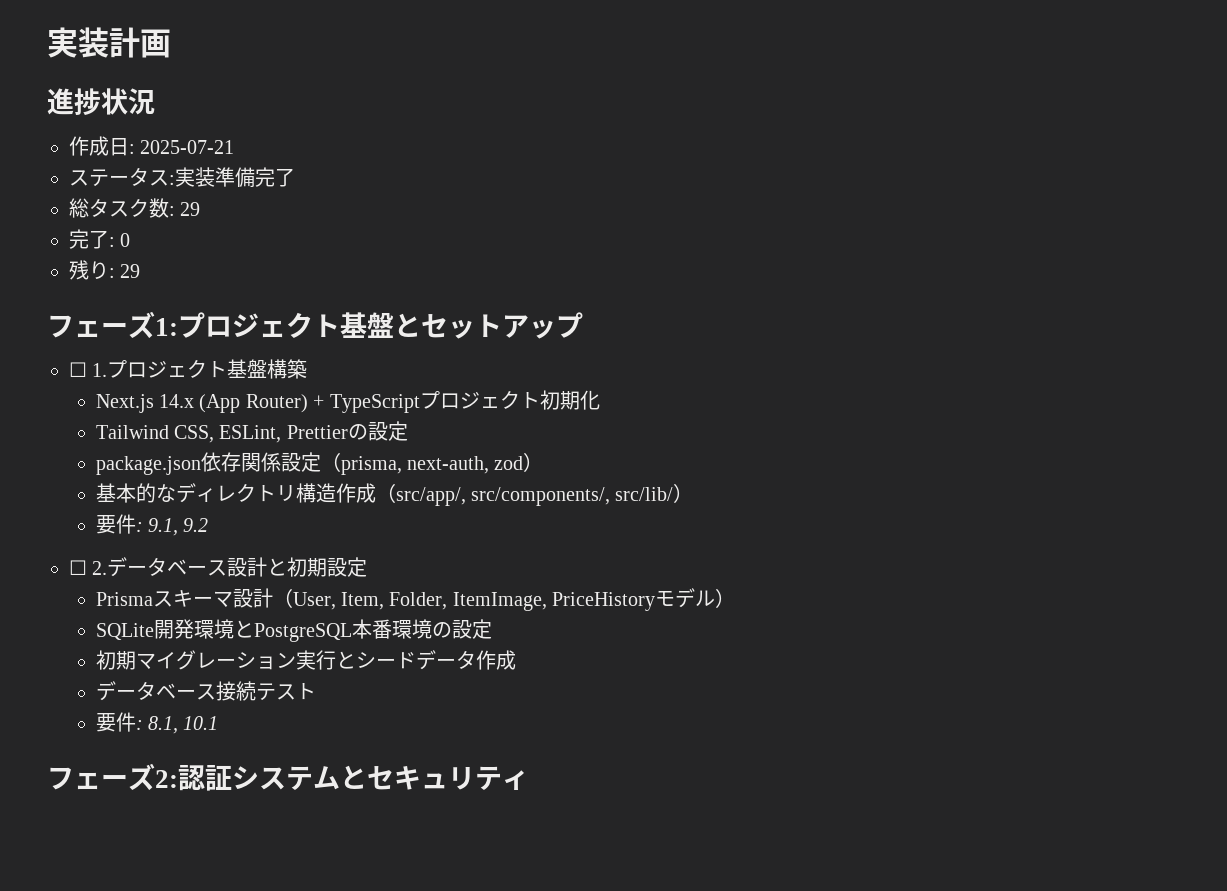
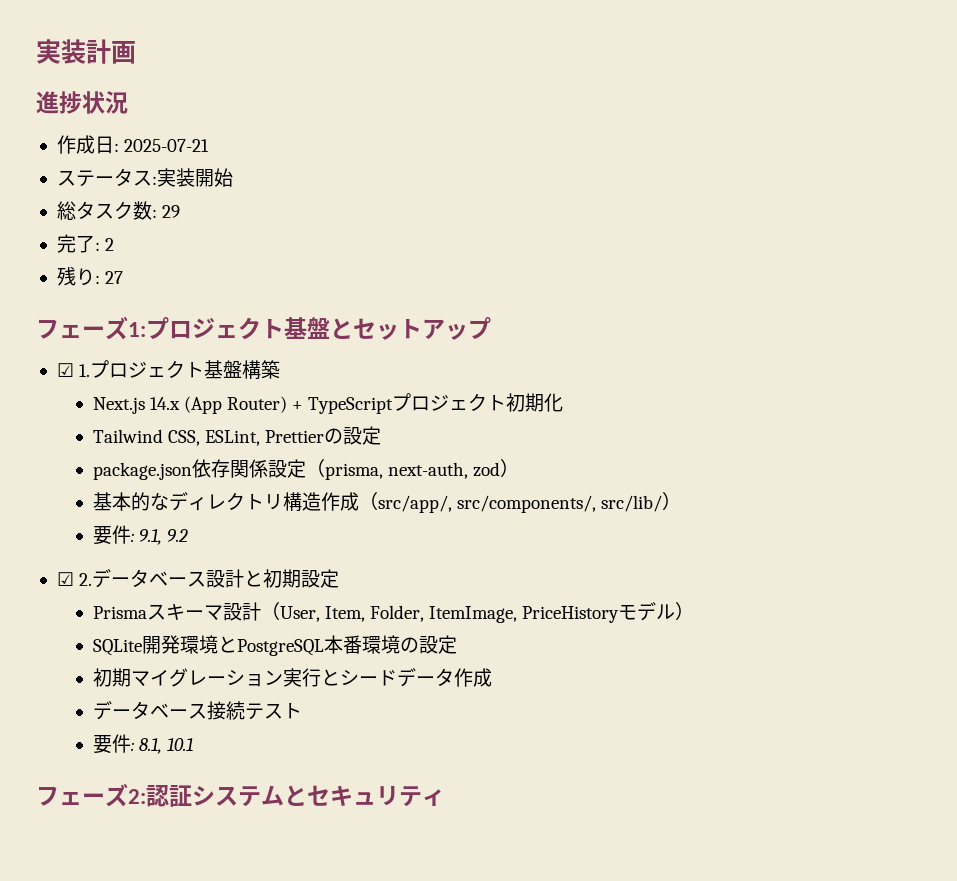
[215,167,295,188] 準備完了 -> [194,168,233,187] 開始
[120,233,131,247] 0 -> [105,238,115,251] 2
[120,264,141,278] 29 -> [105,271,124,284] 27
[69,362,87,377] ☐ -> [56,363,74,377] ☑
[69,560,87,575] ☐ -> [56,572,74,586] ☑

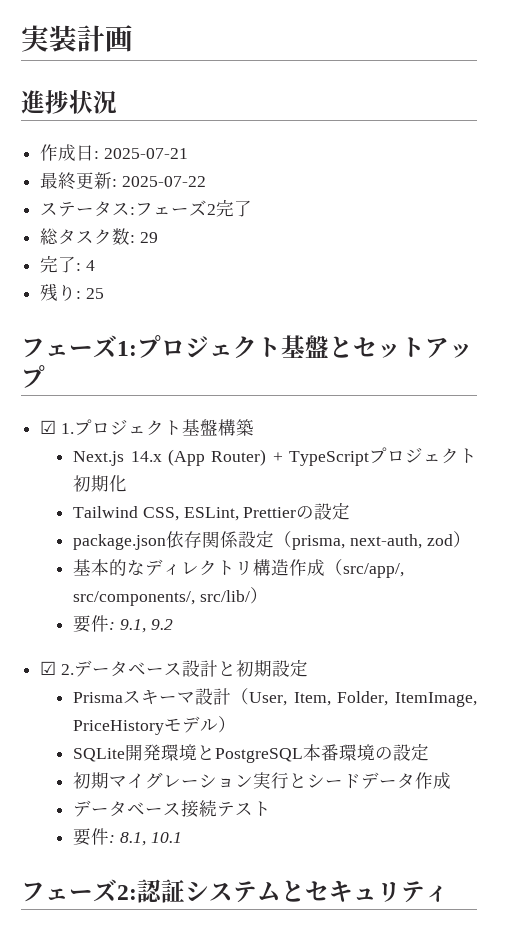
(210, 145) none -> [40,172,206,190] // 最終更新: 2025-07-22
[156,168,233,187] 実装開始 -> [135,199,253,217] フェーズ2完了
[105,238,115,251] 2 -> [85,260,95,271] 4
[105,271,124,284] 27 -> [85,288,104,299] 25

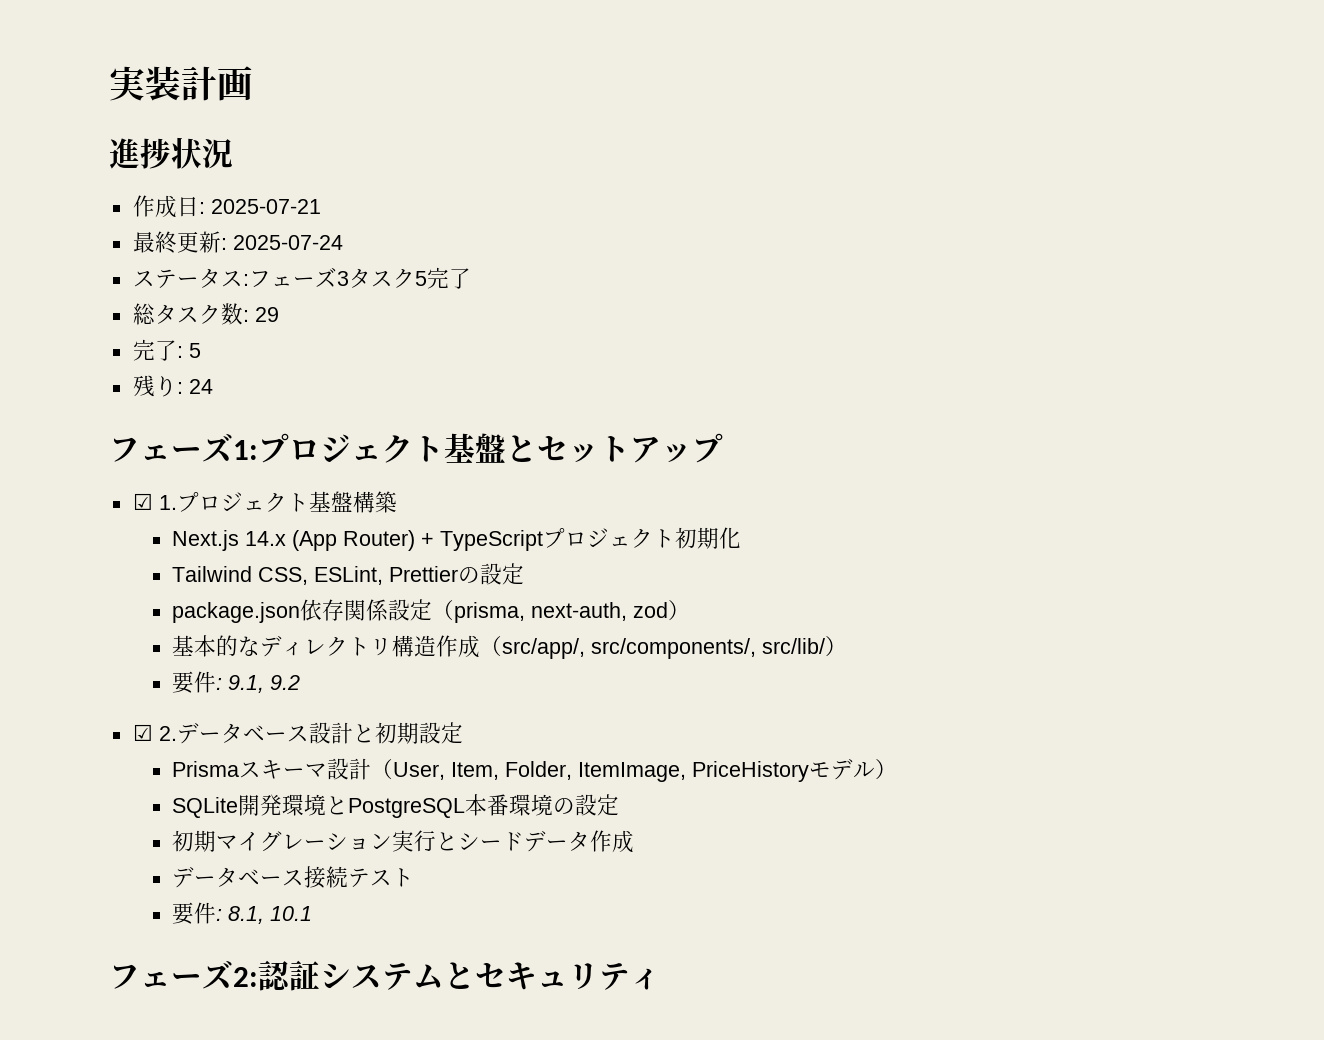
[121,176,206,187] 2025-07-22 -> [232,235,343,250] 2025-07-24
[207,204,217,215] 2 -> [336,268,427,288] 3タスク5
[85,260,95,271] 4 -> [188,343,201,358] 5
[85,288,104,299] 25 -> [188,379,213,394] 24

